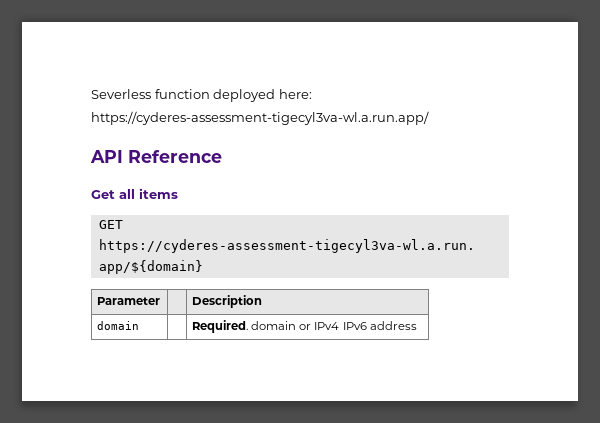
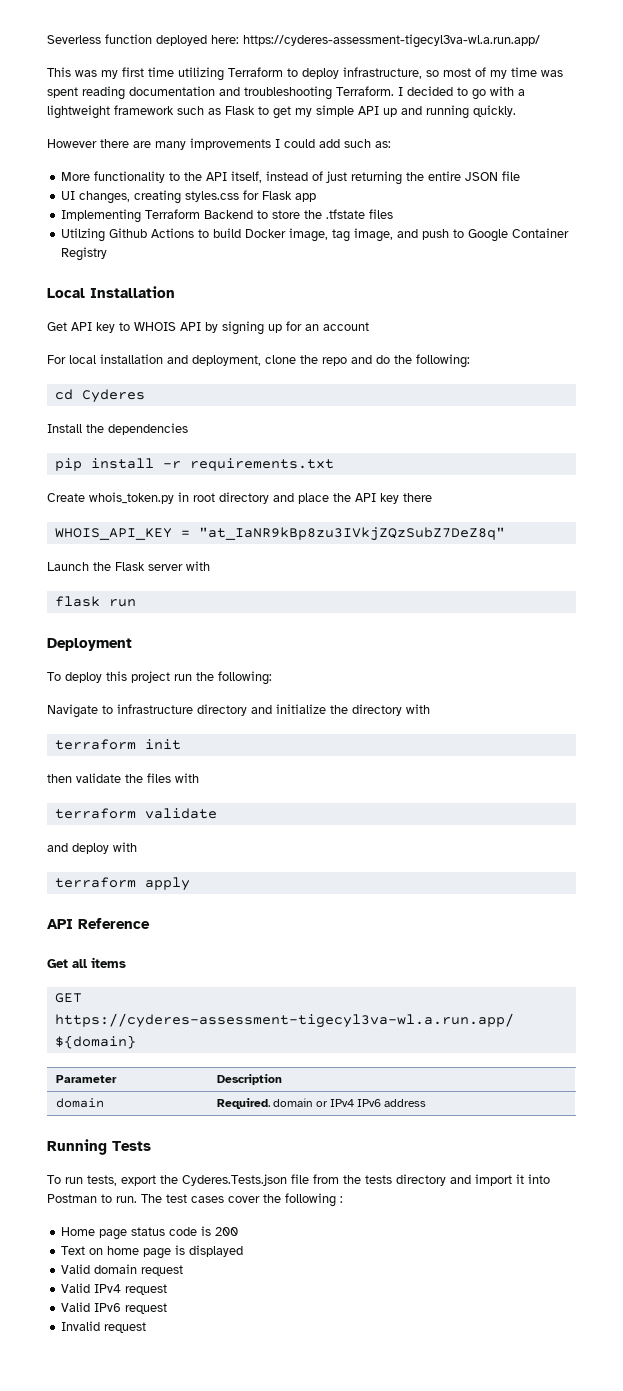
(429, 118) none -> [47,67,563,81] [47,86,525,100] [47,105,516,119] [47,138,391,150] [61,171,521,185] [61,190,317,204] [61,209,394,223] [61,228,570,242] [61,247,108,261] [47,286,175,298] [47,321,369,335] [47,354,470,368] [54,389,145,403] [47,423,188,435] [54,458,334,471] [47,492,432,504] [54,527,505,541] [47,561,210,571] [54,596,136,607] [47,638,132,651] [47,671,272,685] [47,704,430,718] [54,739,181,750] [47,773,199,783] [54,808,217,819] [47,842,137,854] [54,877,190,891] // This was my first time utilizing Terraform to deploy infrastructure, so most of my time was spent reading documentation and troubleshooting Terraform. I decided to go with a lightweight framework such as Flask to get my simple API up and running quickly. // However there are many improvements I could add such as: // More functionality to the API itself, instead of just returning the entire JSON file // UI changes, creating styles.css for Flask app // Implementing Terraform Backend to store the .tfstate files // Utilzing Github Actions to build Docker image, tag image, and push to Google Container Registry // Local Installation // Get API key to WHOIS API by signing up for an account // For local installation and deployment, clone the repo and do the following: // cd Cyderes // Install the dependencies // pip install -r requirements.txt // Create whois_token.py in root directory and place the API key there // WHOIS_API_KEY = "at_IaNR9kBp8zu3IVkjZQzSubZ7DeZ8q" // Launch the Flask server with // flask run // Deployment // To deploy this project run the following: // Navigate to infrastructure directory and initialize the directory with // terraform init // then validate the files with // terraform validate // and deploy with // terraform apply
(417, 325) none -> [47,1139,151,1155] [47,1174,550,1186] [47,1193,343,1207] [61,1226,239,1240] [61,1245,244,1259] [61,1264,184,1276] [61,1283,168,1295] [61,1302,168,1314] [61,1321,147,1333] // Running Tests // To run tests, export the Cyderes.Tests.json file from the tests directory and import it into Postman to run. The test cases cover the following : // Home page status code is 200 // Text on home page is displayed // Valid domain request // Valid IPv4 request // Valid IPv6 request // Invalid request

